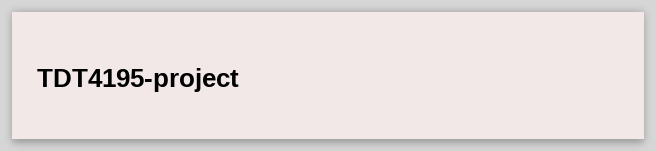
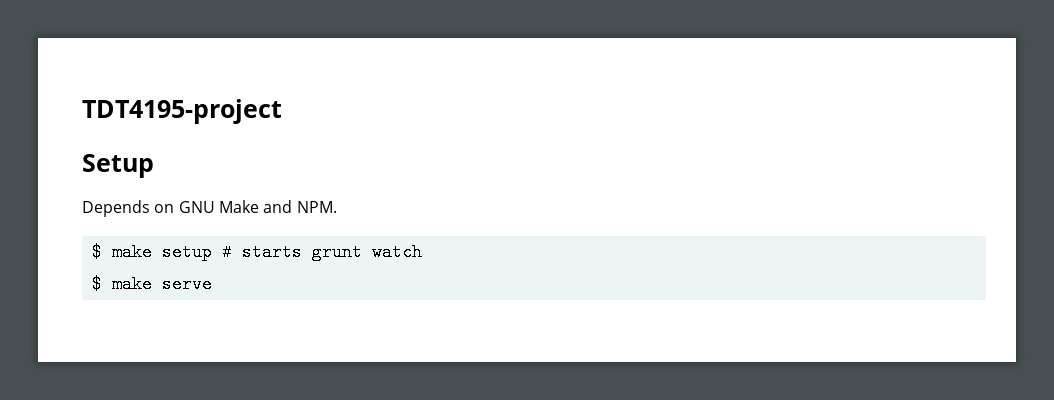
(239, 80) none -> [82,154,154,178] [82,200,337,217] [91,243,422,261] [91,275,212,293] // Setup // Depends on GNU Make and NPM. // $ make setup # starts grunt watch // $ make serve

